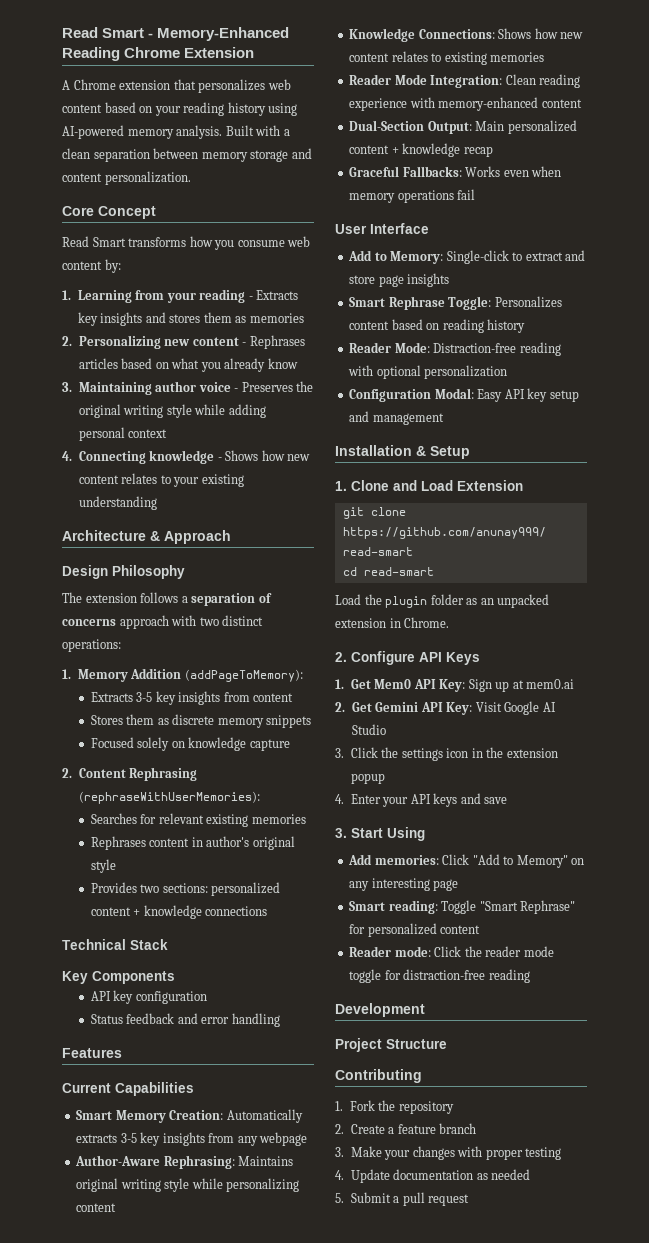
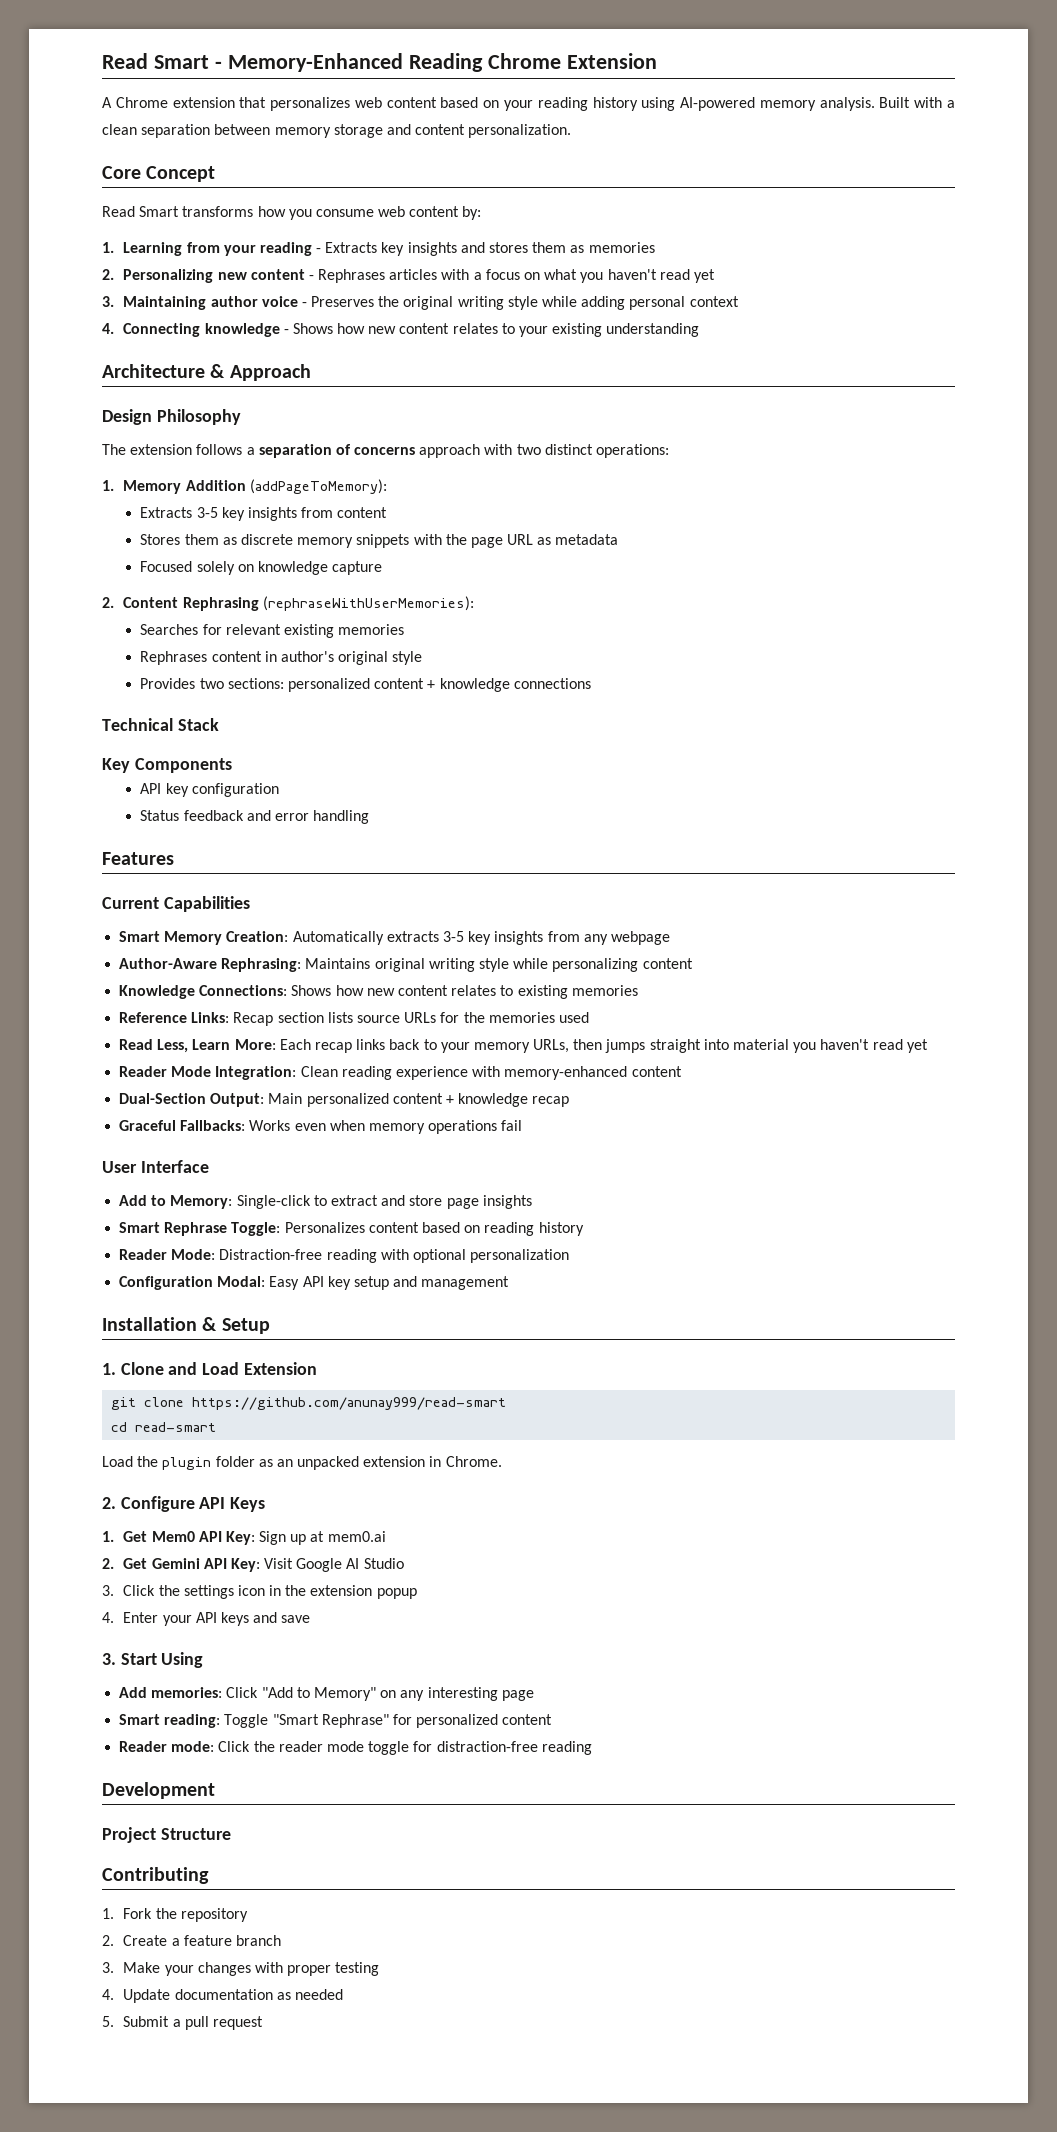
[121,358,298,372] based on what you already know -> [441,269,715,283] with a focus on what you haven't read yet
(312, 721) none -> [413,534,619,548] with the page URL as metadata
(545, 57) none -> [119,1012,589,1026] [119,1039,928,1053] // Reference Links: Recap section lists source URLs for the memories used // Read Less, Learn More: Each recap links back to your memory URLs, then jumps straight into material you haven't read yet

